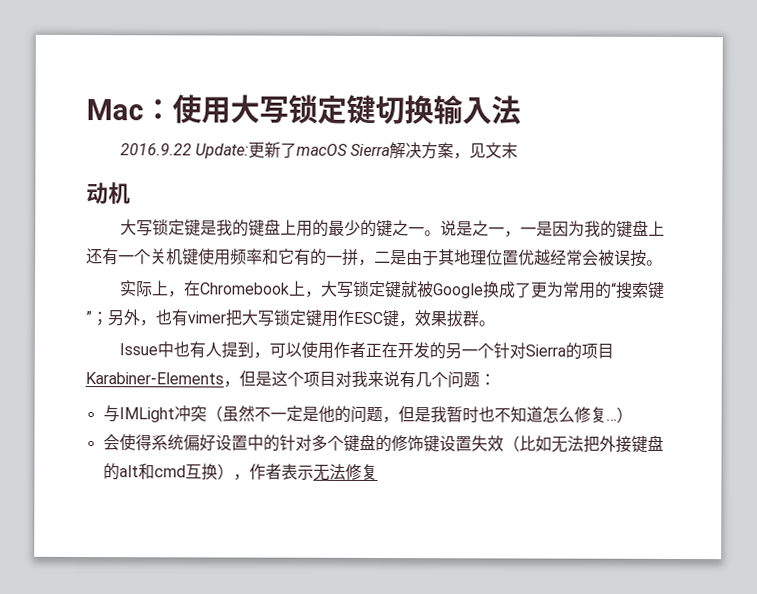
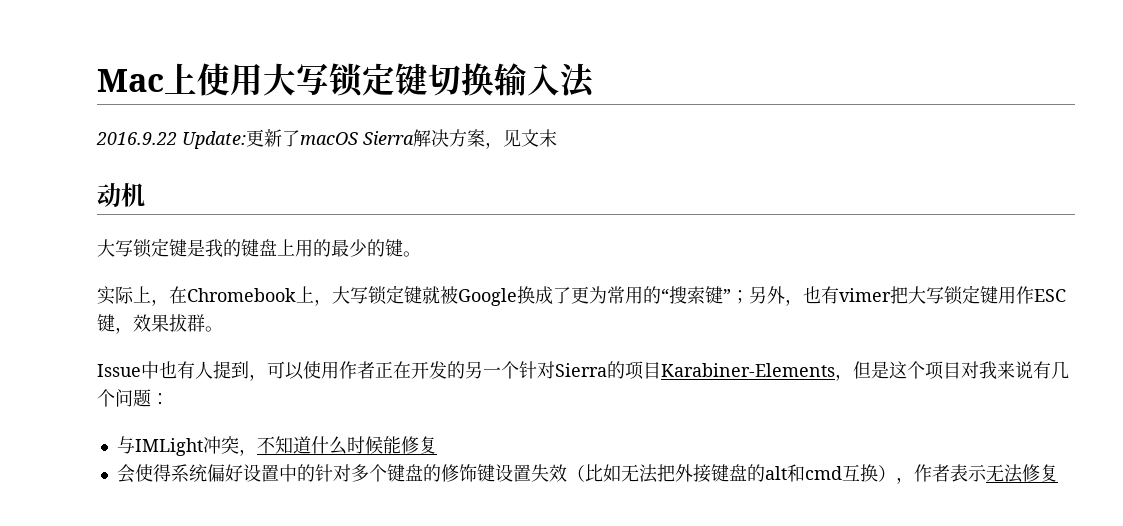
[143,99,173,121] ： -> [164,63,197,94] 上
[391,219,665,238] [86,248,647,267] 之一。说是之一，一是因为我的键盘上还有一个关机键使用频率和它有的一拼，二是由于其地理位置优越经常会被误按 -> (403, 248) none
[205,405,633,424] （虽然不一定是他的问题，但是我暂时也不知道怎么修复…） -> [238,436,437,456] ，不知道什么时候能修复

